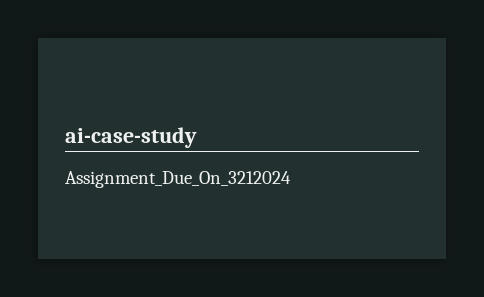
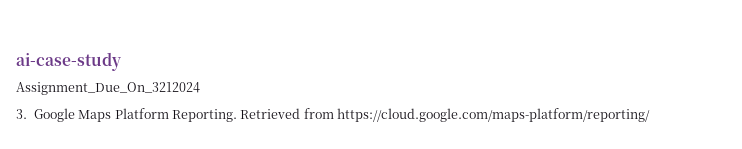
(291, 179) none -> [16,108,651,122] // 3. Google Maps Platform Reporting. Retrieved from https://cloud.google.com/maps-platform/reporting/

